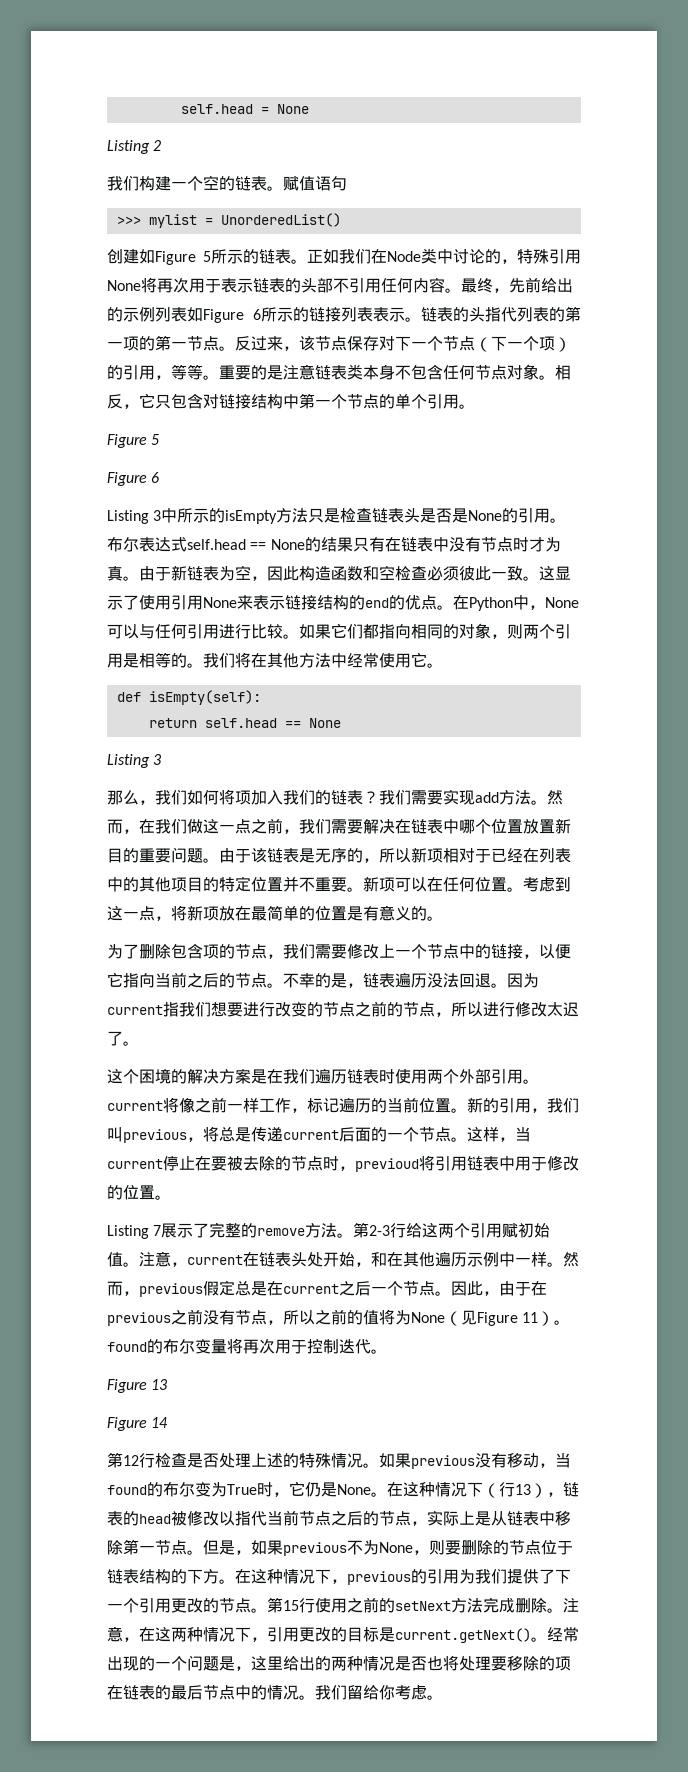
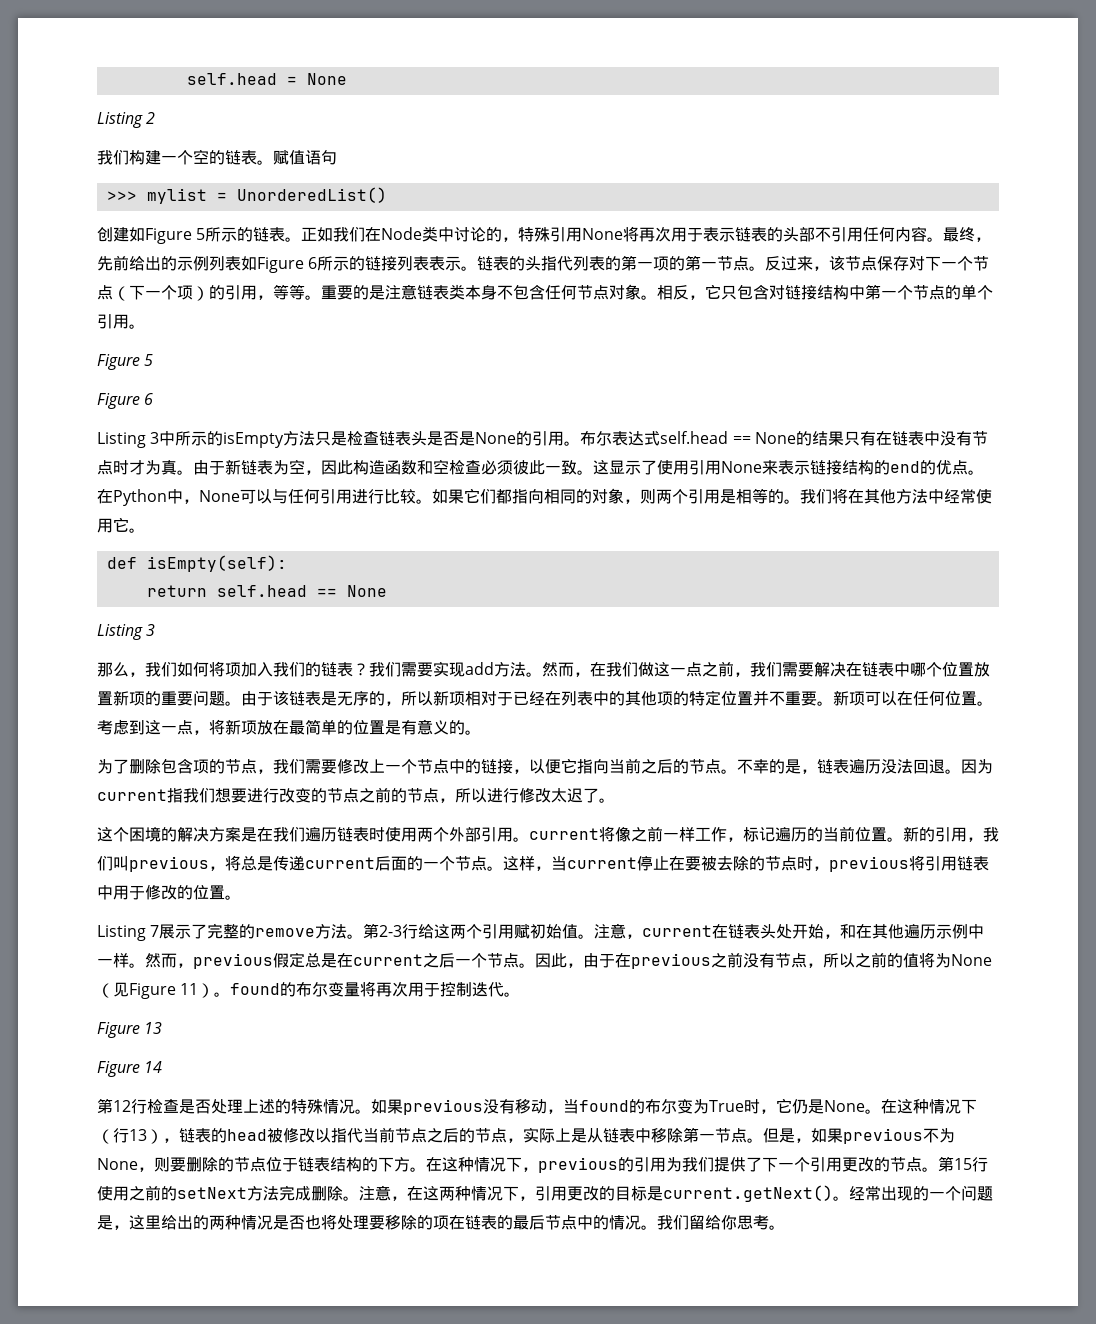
[107,848,123,863] 目 -> [129,691,145,706] 项
[187,877,203,892] 目 -> (673, 698) none
[355,1158,419,1172] previoud -> [829,856,909,872] previous
[395,1684,427,1700] 考虑 -> [737,1215,769,1230] 思考

